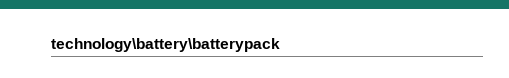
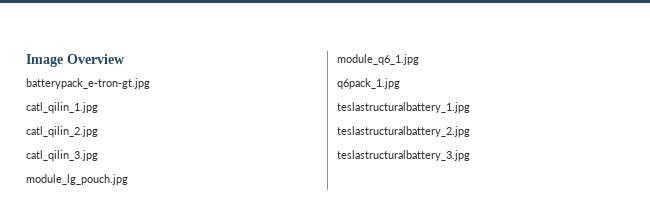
[51,38,280,52] technology\battery\batterypack -> [26,54,125,67] [26,78,150,89] [26,102,98,113] [26,126,98,137] [26,150,98,161] [26,174,128,185] [337,54,419,65] [337,78,400,89] [337,102,470,113] [337,126,470,137] [337,150,470,161] Image Overview // batterypack_e-tron-gt.jpg // catl_qilin_1.jpg // catl_qilin_2.jpg // catl_qilin_3.jpg // module_lg_pouch.jpg // module_q6_1.jpg // q6pack_1.jpg // teslastructuralbattery_1.jpg // teslastructuralbattery_2.jpg // teslastructuralbattery_3.jpg

